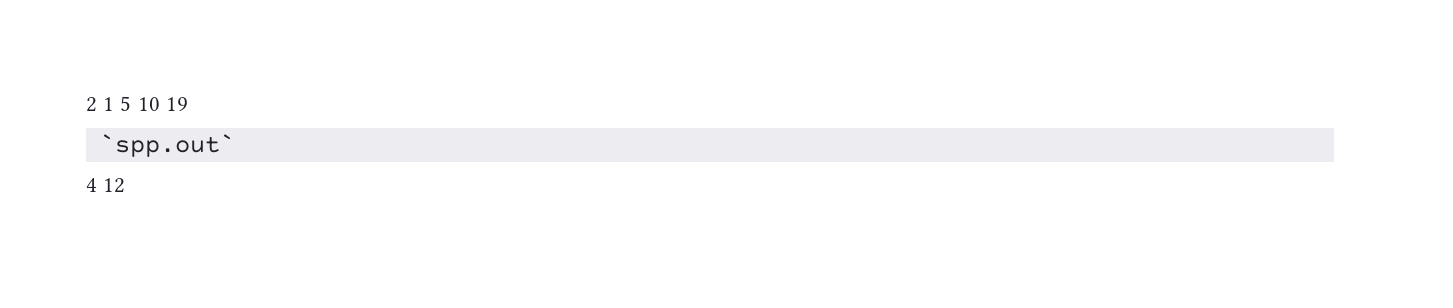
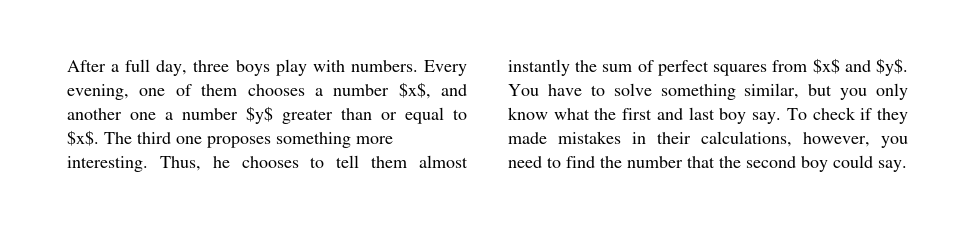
[86,96,188,112] [99,134,235,157] [86,178,126,193] 2 1 5 10 19 // `spp.out` // 4 12 -> [67,59,467,76] [67,82,467,100] [67,106,467,124] [67,130,393,148] [67,155,468,172] [508,58,908,76] [508,83,908,100] [508,107,908,124] [508,131,908,148] [508,155,907,172] After a full day, three boys play with numbers. Every evening, one of them chooses a number $x$, and another one a number $y$ greater than or equal to $x$. The third one proposes something more interesting. Thus, he chooses to tell them almost instantly the sum of perfect squares from $x$ and $y$. You have to solve something similar, but you only know what the first and last boy say. To check if they made mistakes in their calculations, however, you need to find the number that the second boy could say.

